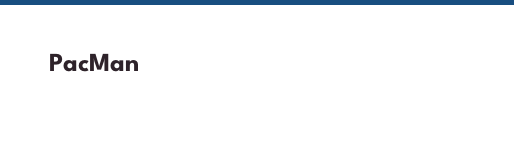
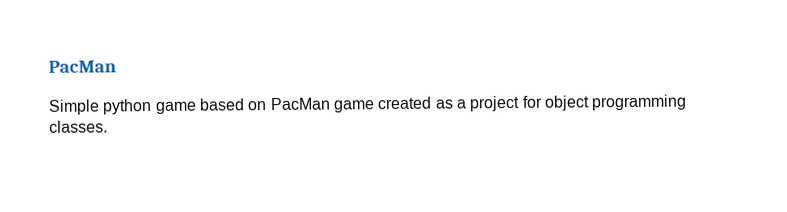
[49,53,139,72] PacMan -> [48,60,117,73] [48,94,688,115] [49,120,108,133] PacMan // Simple python game based on PacMan game created as a project for object programming classes.

